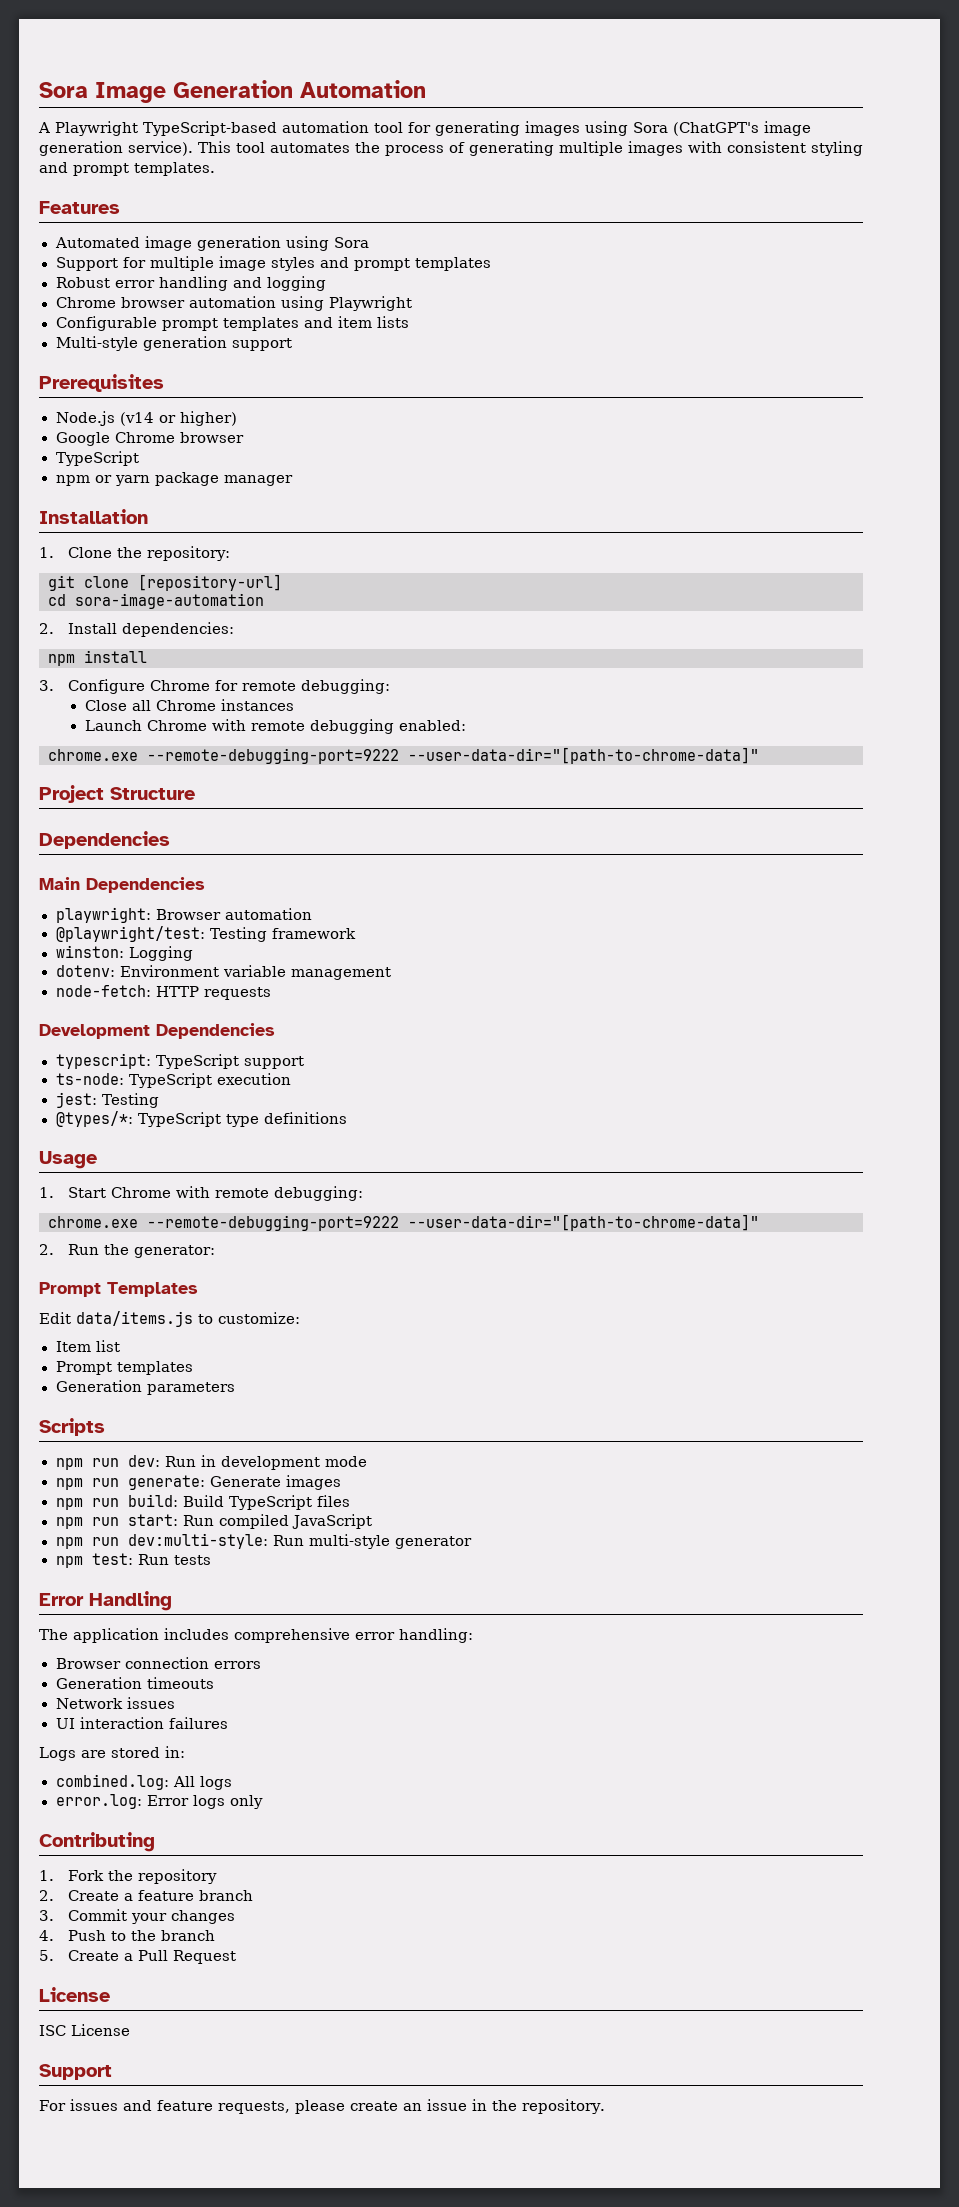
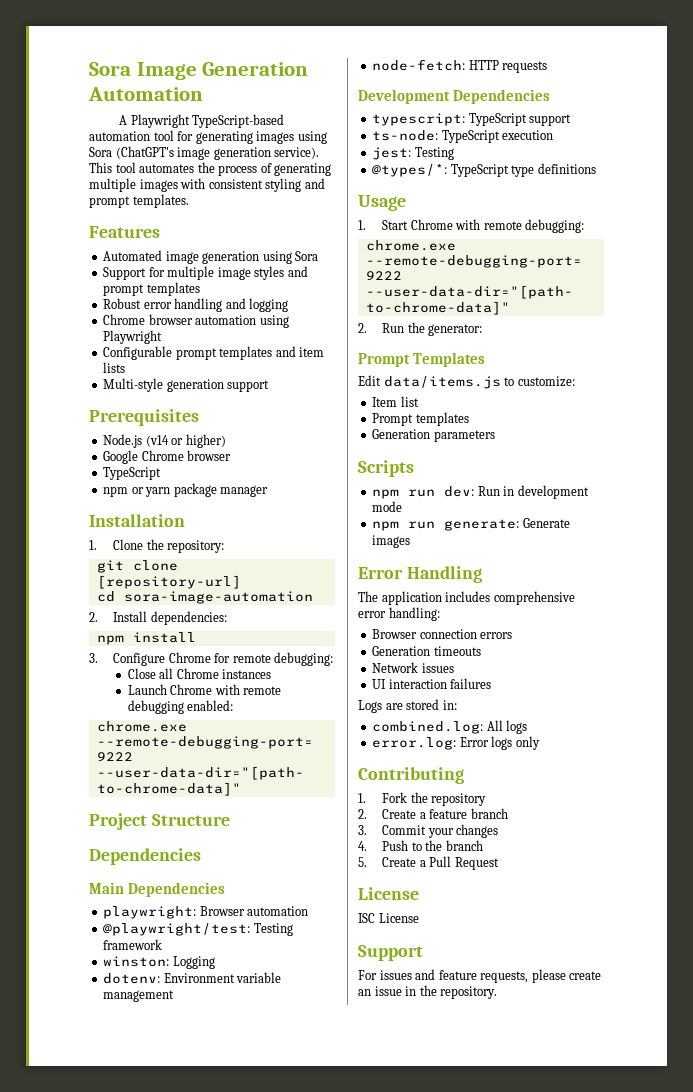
[55,1494,350,1510] [55,1514,372,1529] [55,1533,472,1549] [55,1553,211,1568] // npm run build: Build TypeScript files // npm run start: Run compiled JavaScript // npm run dev:multi-style: Run multi-style generator // npm test: Run tests -> (411, 541) none

